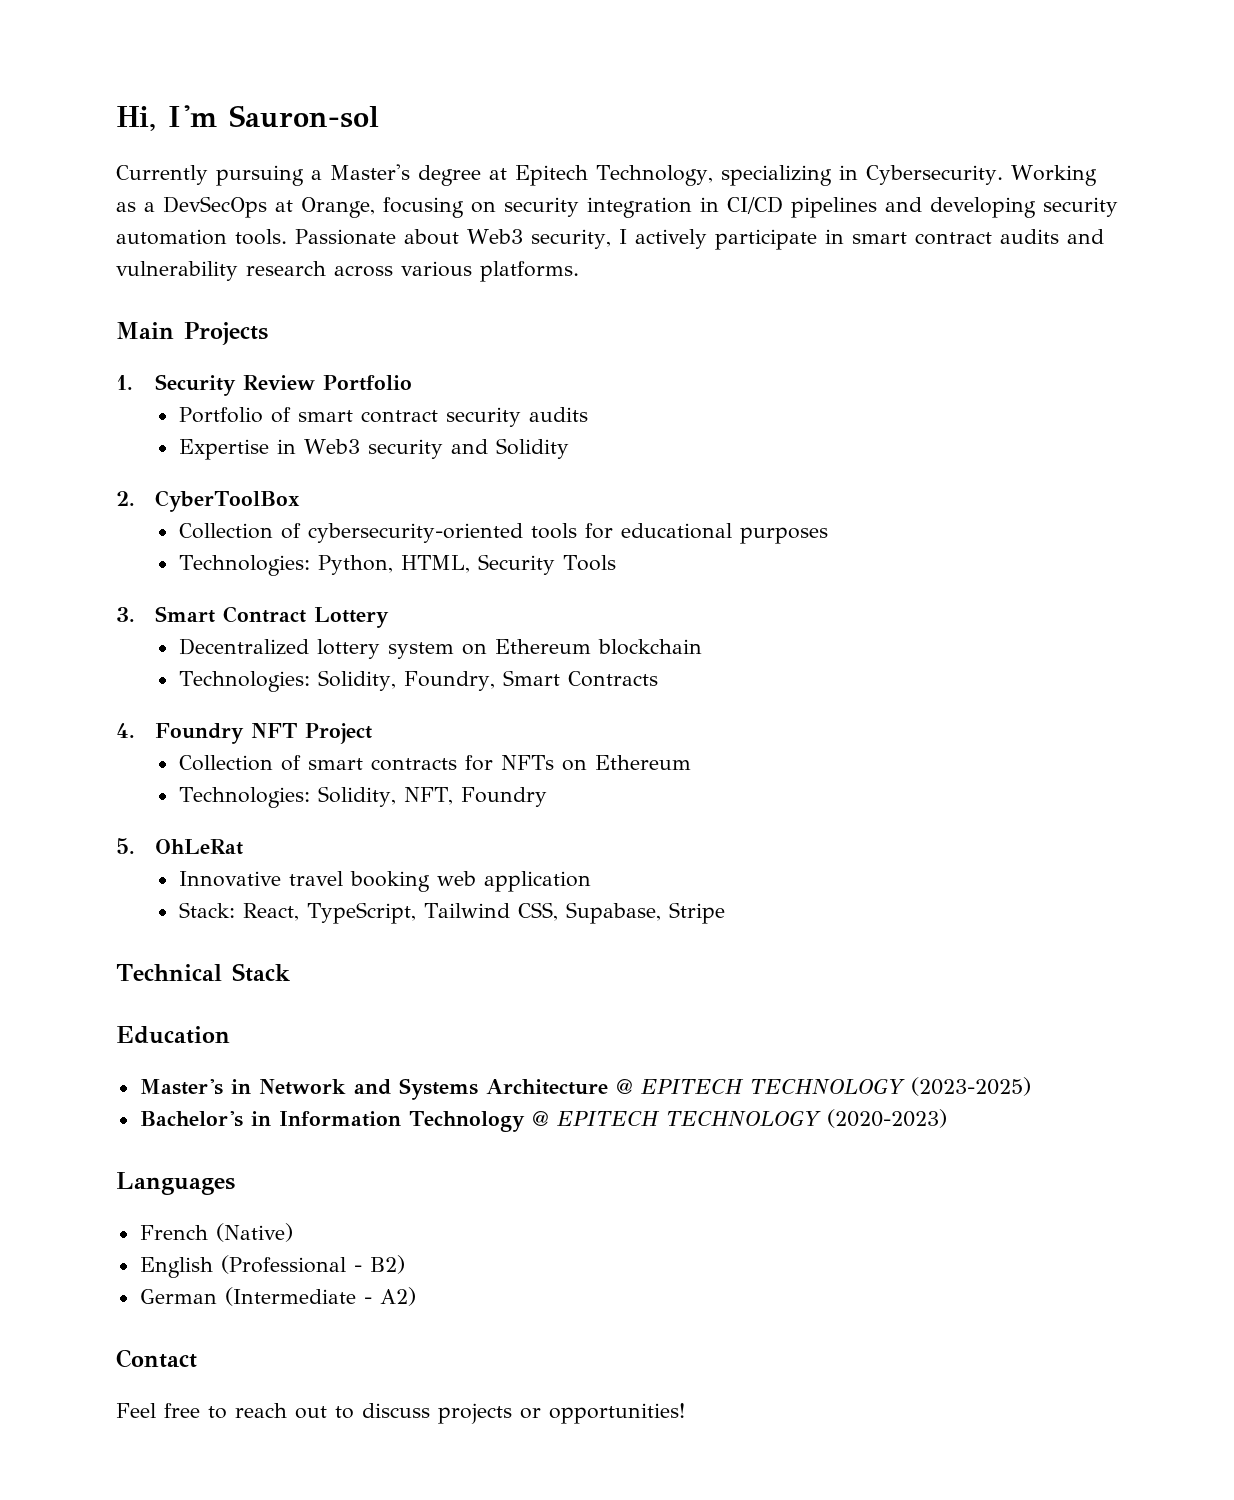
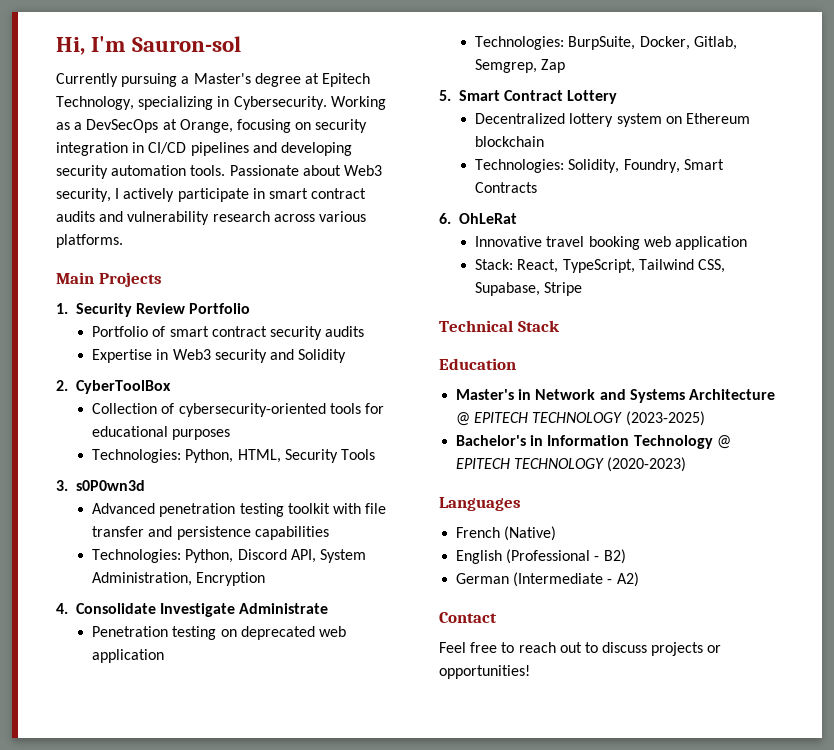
(135, 614) none -> [75,480,145,491] [92,503,387,517] [92,526,329,540] [92,549,366,563] [92,572,266,586] [56,603,329,617] [92,626,346,640] [92,649,165,663] [475,36,737,50] [475,59,566,73] [439,90,451,101] s0P0wn3d // Advanced penetration testing toolkit with file transfer and persistence capabilities // Technologies: Python, Discord API, System Administration, Encryption // 4. Consolidate Investigate Administrate // Penetration testing on deprecated web application // Technologies: BurpSuite, Docker, Gitlab, Semgrep, Zap // 5.
[116,723,372,744] [178,755,691,771] [178,786,547,808] [116,838,135,854] 4. Foundry NFT Project // Collection of smart contracts for NFTs on Ethereum // Technologies: Solidity, NFT, Foundry // 5. -> [439,213,451,224] 6.

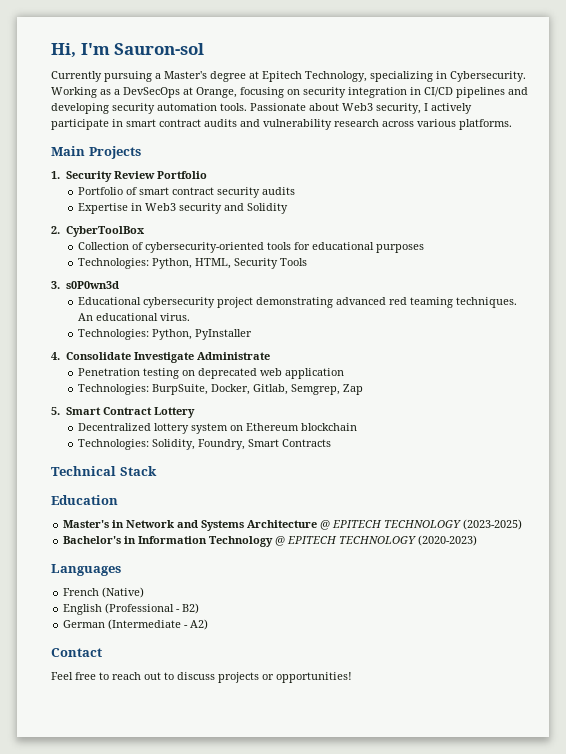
[92,503,387,517] [92,526,329,540] [92,549,366,563] [92,572,266,586] Advanced penetration testing toolkit with file transfer and persistence capabilities // Technologies: Python, Discord API, System Administration, Encryption -> [78,297,518,308] [78,313,191,321] [78,329,253,340] Educational cybersecurity project demonstrating advanced red teaming techniques. An educational virus. // Technologies: Python, PyInstaller
[439,213,517,224] [475,236,747,250] [475,259,725,273] [475,282,583,296] // 6. OhLeRat // Innovative travel booking web application // Stack: React, TypeScript, Tailwind CSS, Supabase, Stripe -> (332, 443) none

